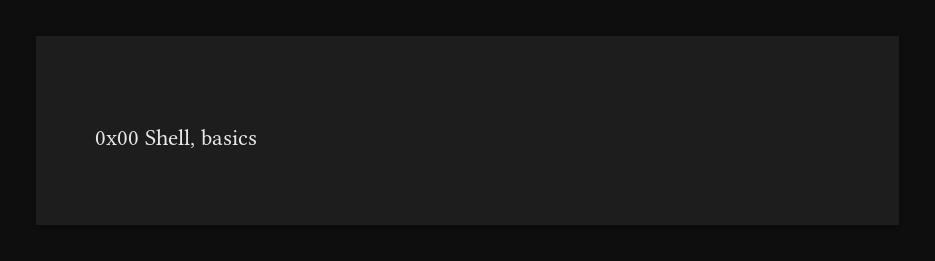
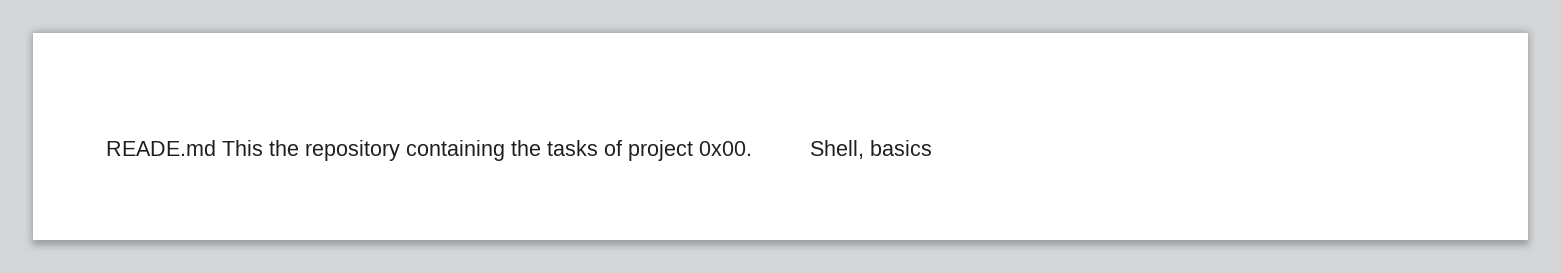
[95,131,139,145] 0x00 -> [106,140,752,161] READE.md This the repository containing the tasks of project 0x00.

